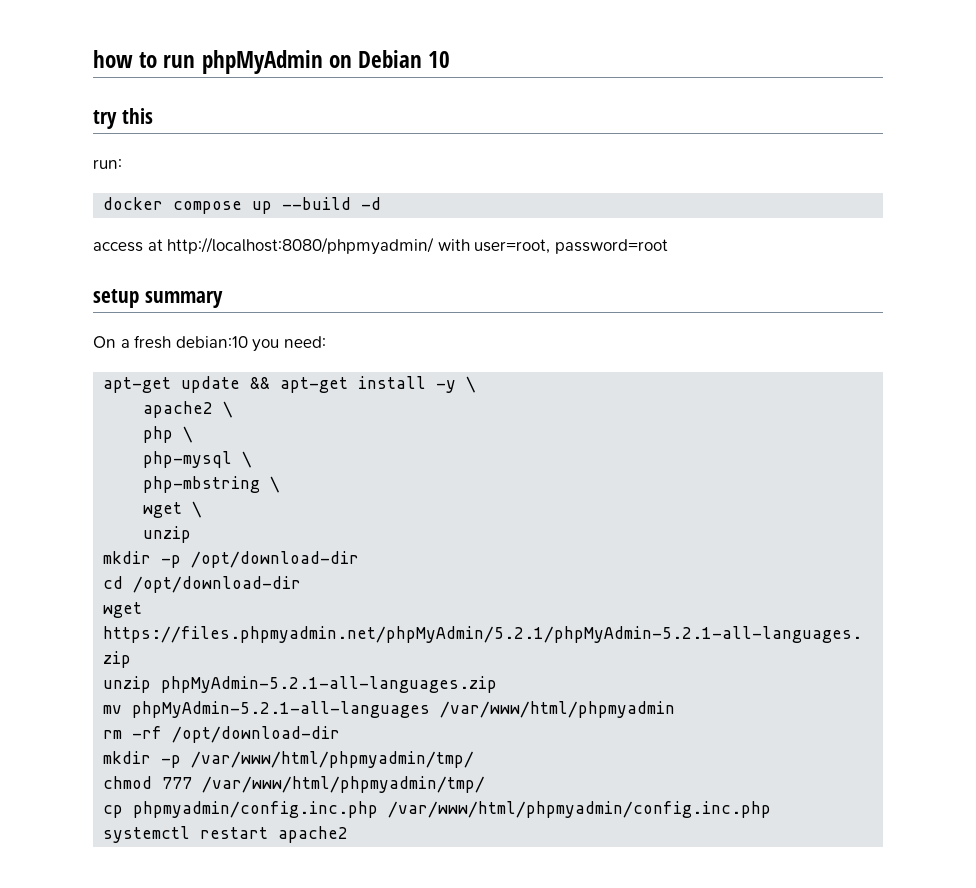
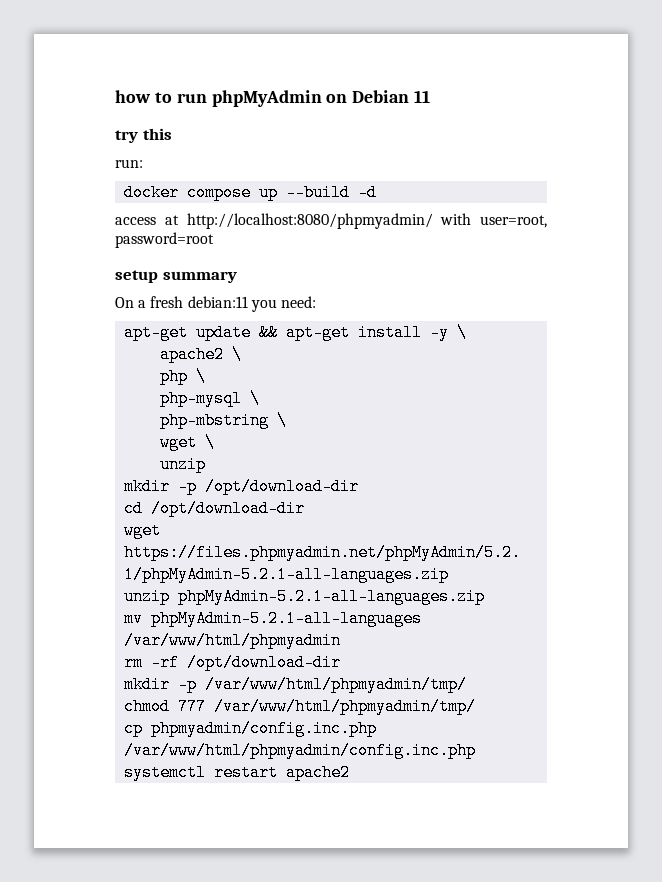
[428,51,451,68] 10 -> [414,90,431,103] 11
[175,336,248,348] debian:10 -> [187,296,248,308] debian:11

